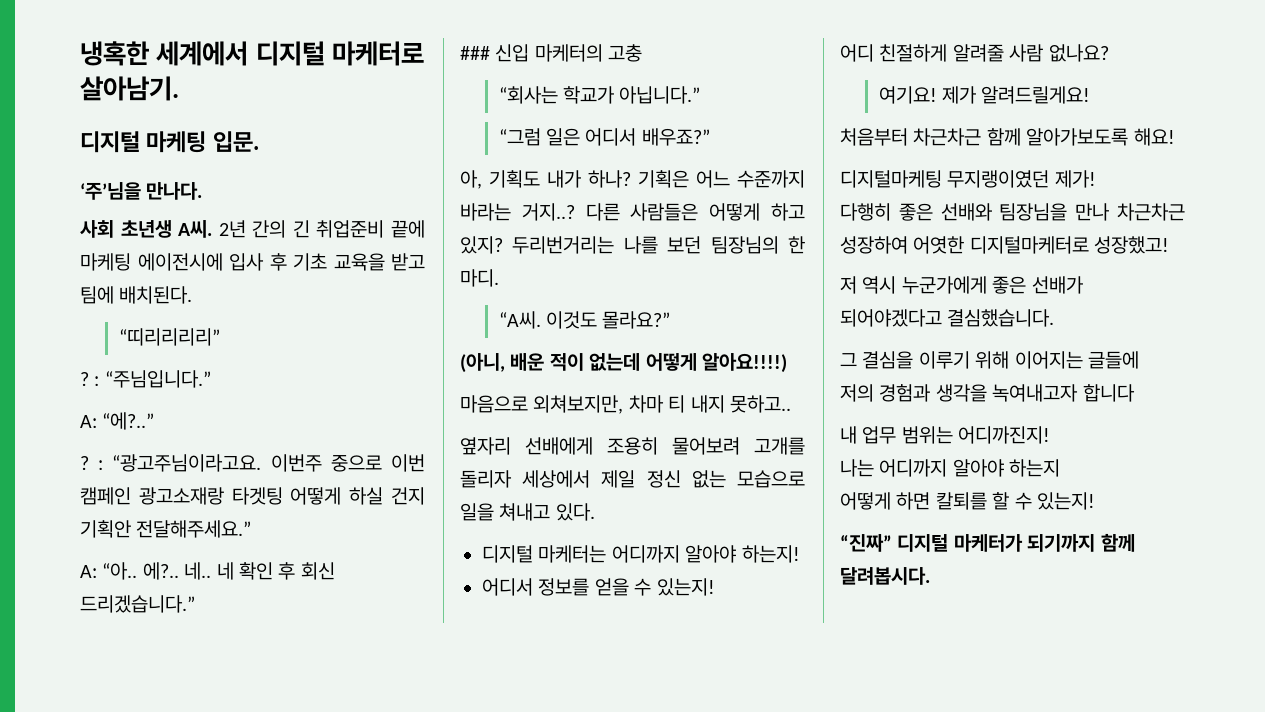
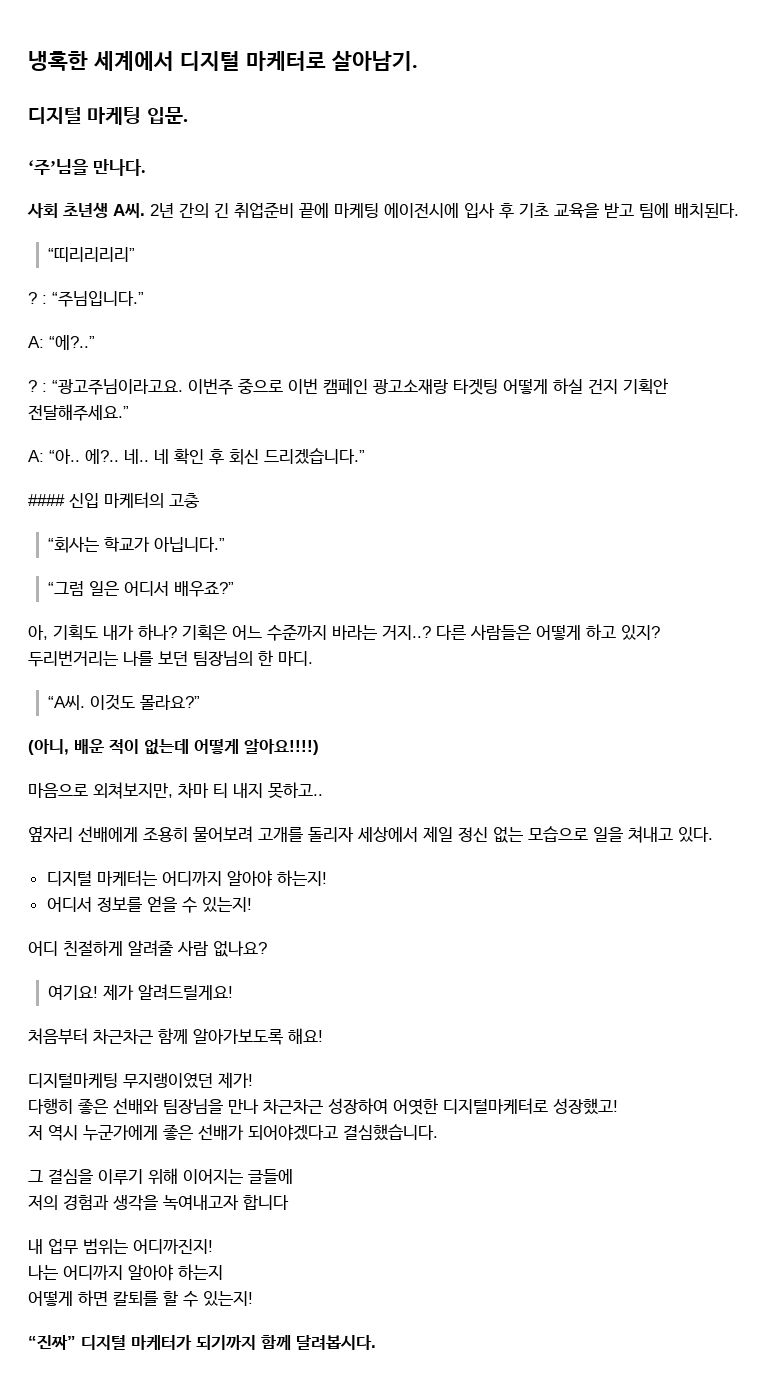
[460,46,490,60] ### -> [28,494,65,506] ####

